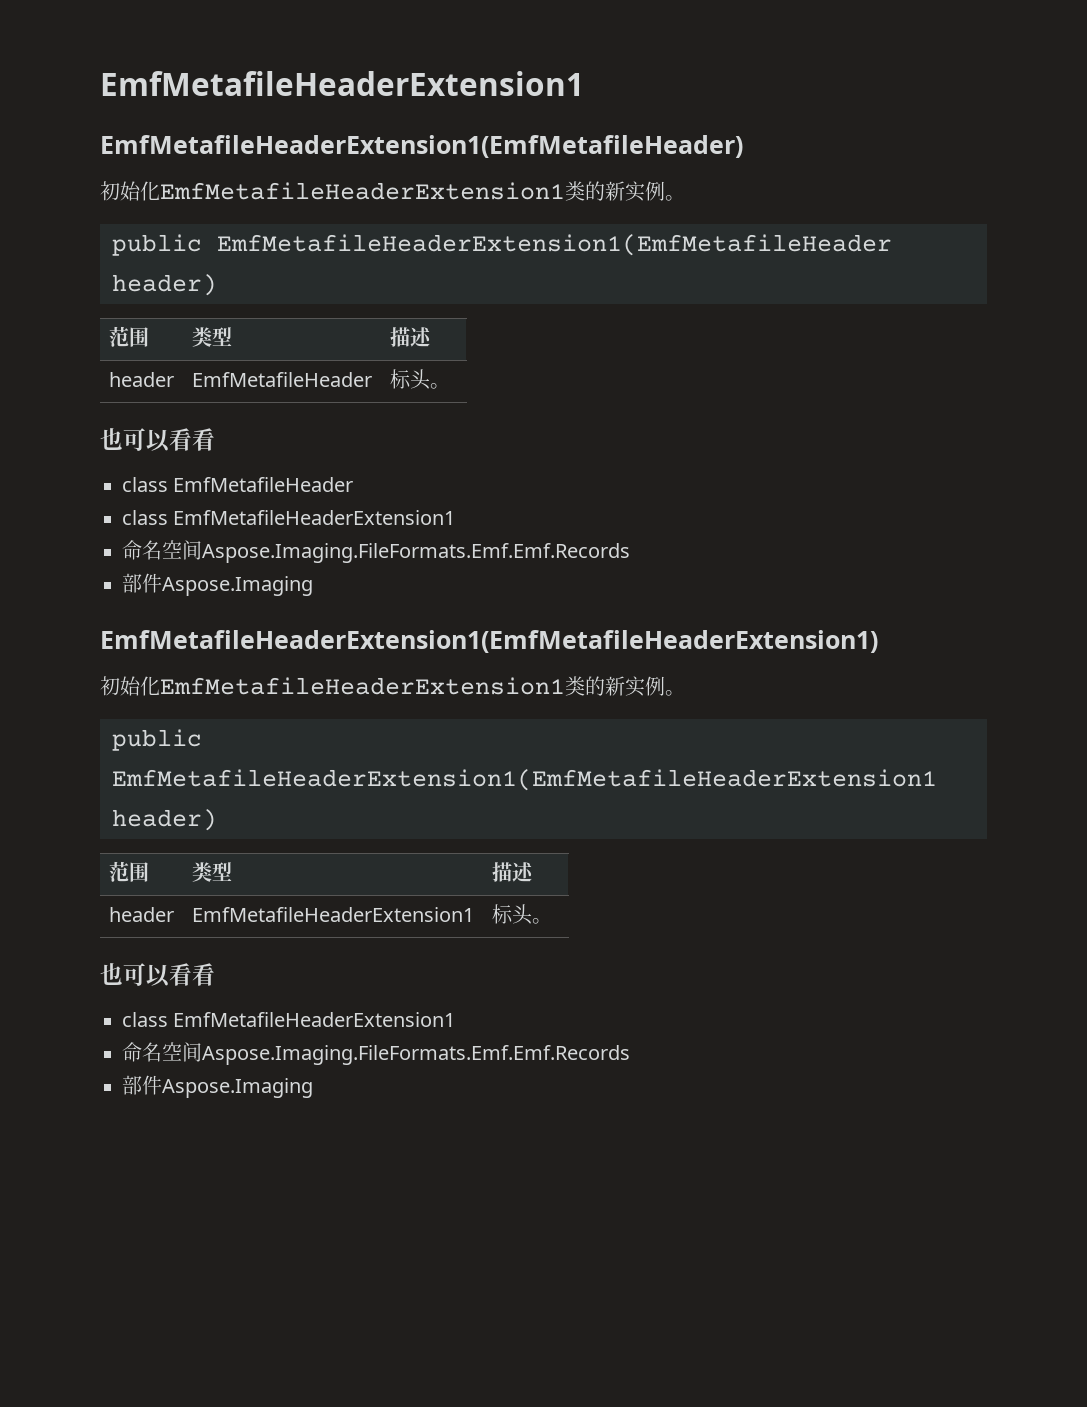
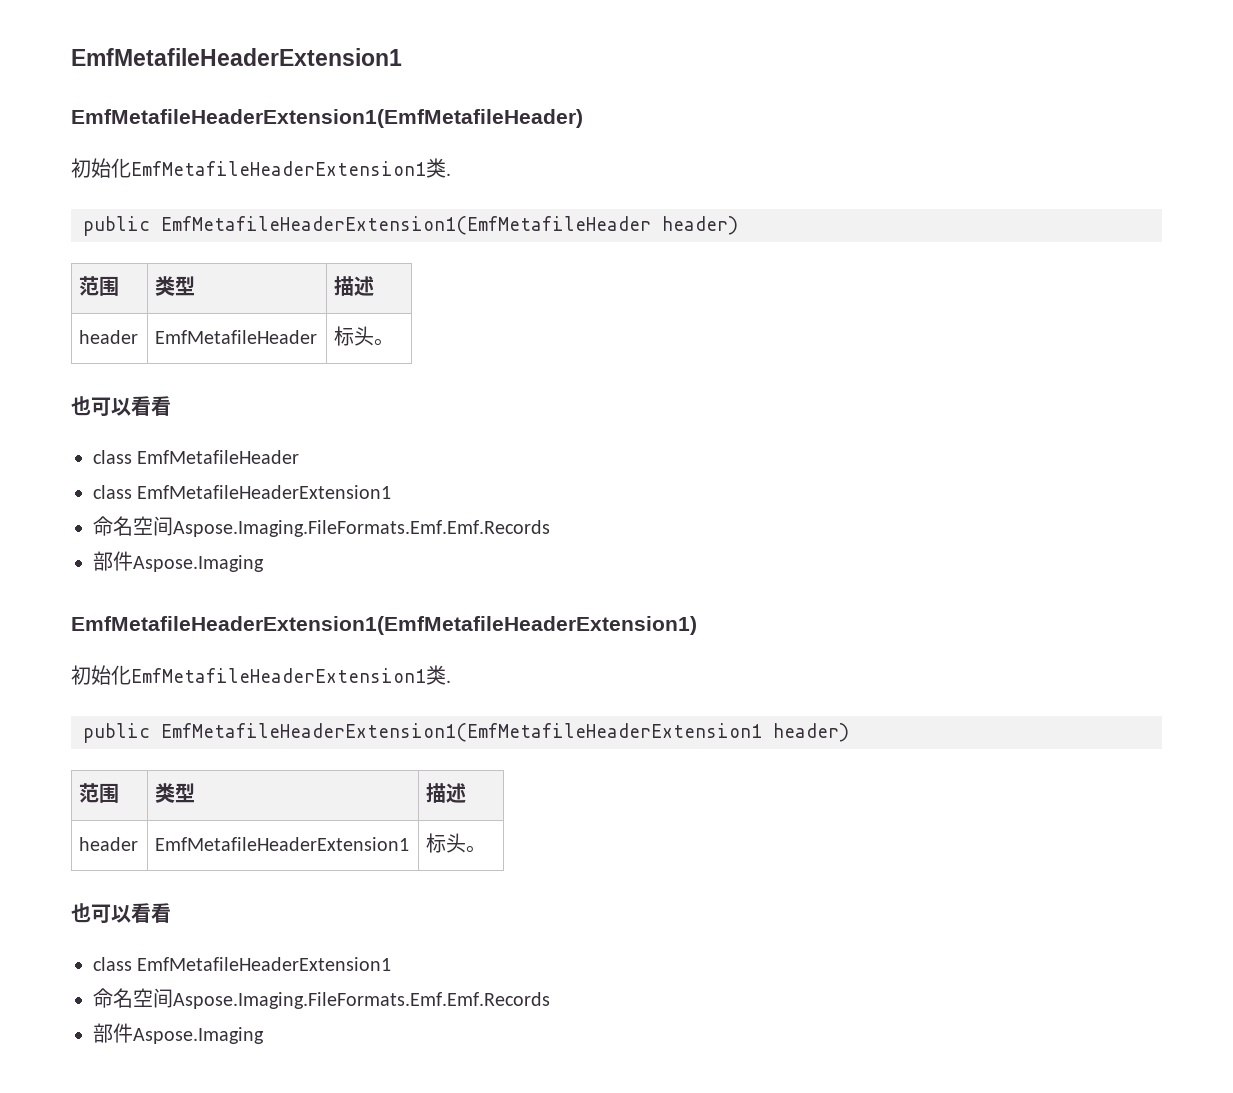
[585,181,685,202] 的新实例。 -> [446,173,451,176] .
[585,676,685,697] 的新实例。 -> [446,680,451,683] .

